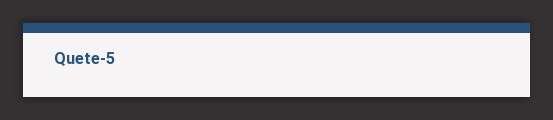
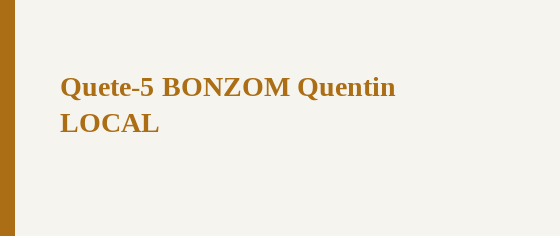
(115, 59) none -> [161,77,397,101] [60,114,160,132] BONZOM Quentin LOCAL

